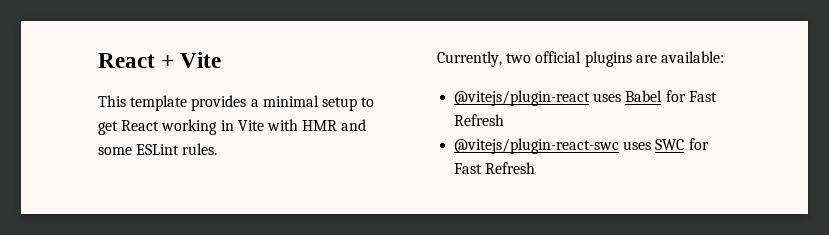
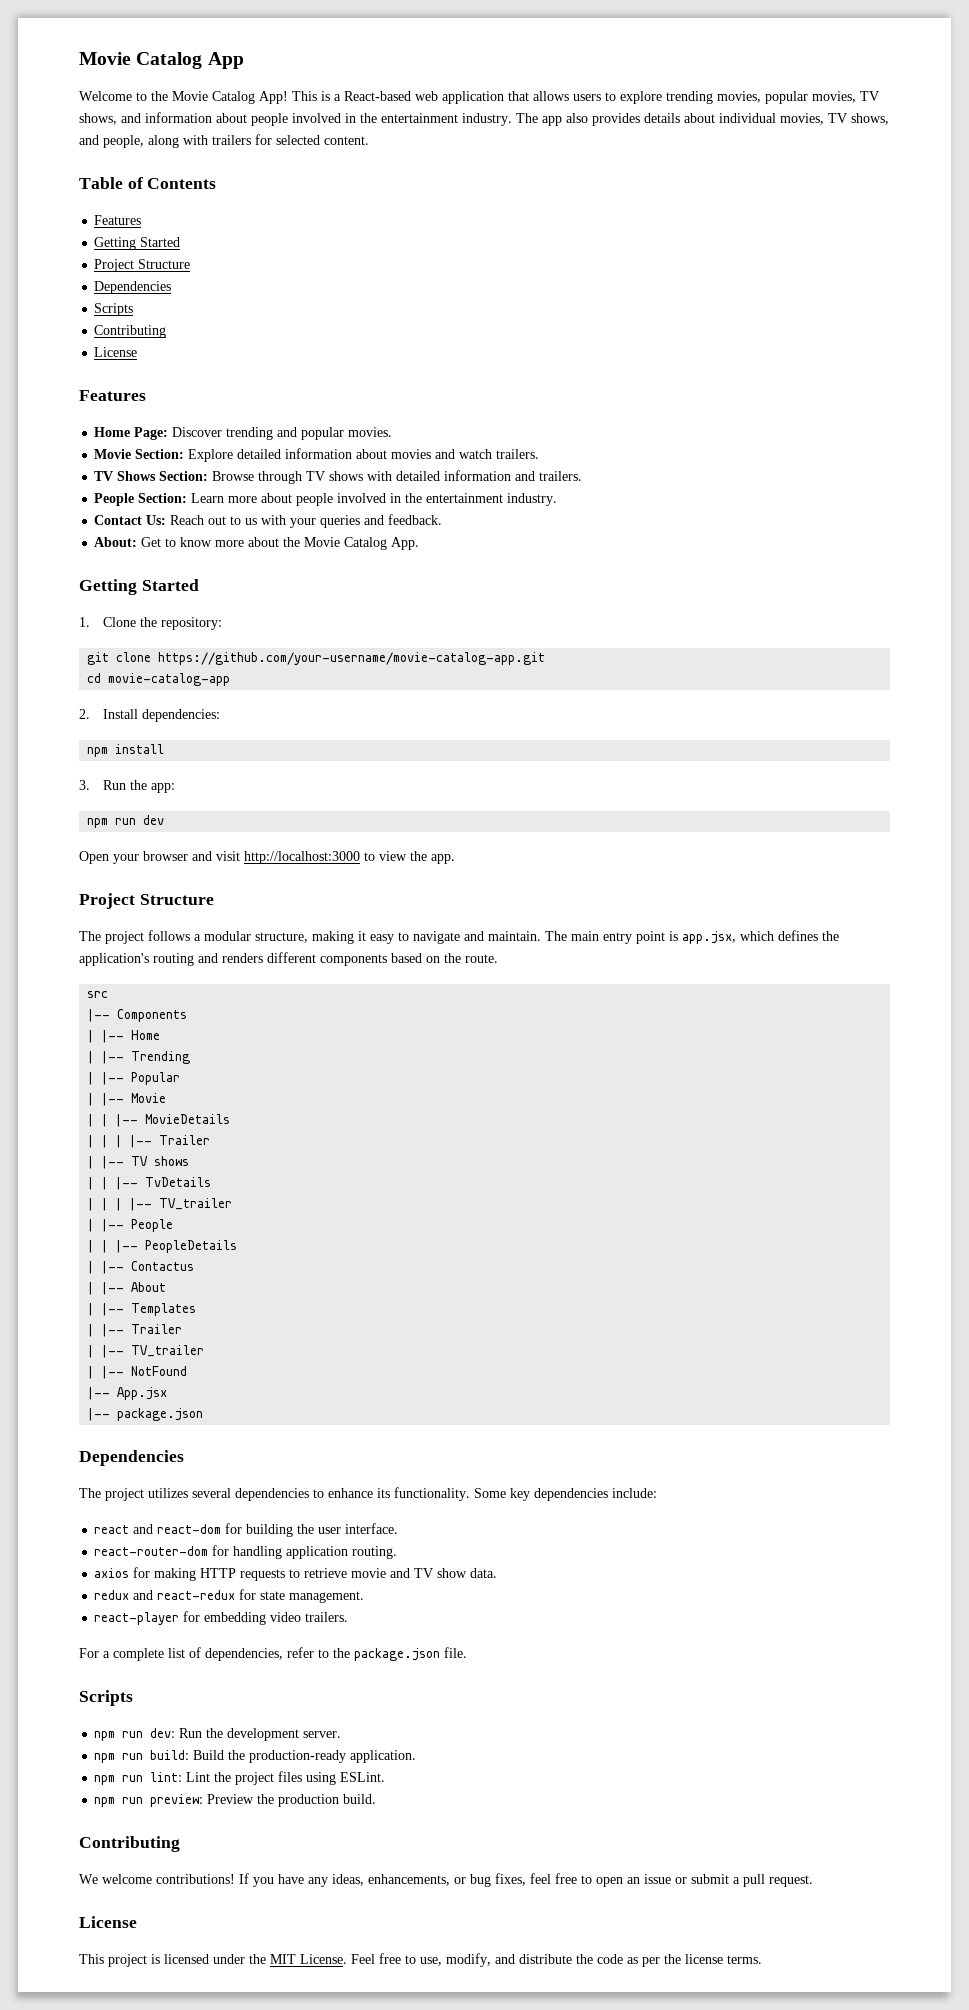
[98,52,222,68] [98,95,375,111] [98,119,367,135] [98,143,218,155] [437,51,724,67] [454,90,717,106] [454,114,505,126] [454,138,709,154] [454,162,536,174] React + Vite // This template provides a minimal setup to get React working in Vite with HMR and some ESLint rules. // Currently, two official plugins are available: // @vitejs/plugin-react uses Babel for Fast Refresh // @vitejs/plugin-react-swc uses SWC for Fast Refresh -> [79,52,244,69] [79,91,879,104] [79,112,889,126] [79,134,369,148] [79,177,217,189] [94,215,142,225] [94,237,181,250] [94,259,191,272] [94,281,172,294] [94,303,134,316] [94,325,167,338] [94,347,138,357] [79,390,146,401] [94,427,393,440] [94,448,540,462] [94,470,583,484] [94,493,558,506] [94,514,443,528] [94,537,420,550] [79,579,199,595] [79,617,222,630] [87,652,546,665] [87,673,231,686] [79,709,220,722] [87,744,165,757] [79,780,175,793] [87,815,165,828] [79,851,455,864] [79,893,214,909] [79,930,839,944] [79,952,498,966] [87,991,109,998] [87,1009,188,1022] [87,1030,161,1043] [87,1051,191,1064] [87,1072,181,1085] [87,1093,167,1106] [87,1114,231,1127] [87,1135,211,1148] [87,1156,190,1169] [87,1177,212,1190] [87,1198,233,1211] [87,1219,174,1232] [87,1240,238,1253] [87,1261,195,1274] [87,1282,167,1295] [87,1303,197,1316] [87,1324,183,1337] [87,1345,205,1358] [87,1366,188,1379] [87,1387,168,1400] [87,1408,204,1421] [79,1450,184,1466] [79,1487,657,1501] [94,1523,399,1537] [94,1545,398,1559] [94,1567,498,1581] [94,1589,365,1603] [94,1611,349,1625] [79,1647,467,1661] [79,1690,133,1706] [94,1728,342,1741] [94,1750,417,1763] [94,1771,386,1785] [94,1794,377,1807] [79,1836,180,1852] [79,1873,813,1887] [79,1916,137,1928] [79,1953,762,1967] Movie Catalog App // Welcome to the Movie Catalog App! This is a React-based web application that allows users to explore trending movies, popular movies, TV shows, and information about people involved in the entertainment industry. The app also provides details about individual movies, TV shows, and people, along with trailers for selected content. // Table of Contents // Features // Getting Started // Project Structure // Dependencies // Scripts // Contributing // License // Features // Home Page: Discover trending and popular movies. // Movie Section: Explore detailed information about movies and watch trailers. // TV Shows Section: Browse through TV shows with detailed information and trailers. // People Section: Learn more about people involved in the entertainment industry. // Contact Us: Reach out to us with your queries and feedback. // About: Get to know more about the Movie Catalog App. // Getting Started // 1. Clone the repository: // git clone https://github.com/your-username/movie-catalog-app.git // cd movie-catalog-app // 2. Install dependencies: // npm install // 3. Run the app: // npm run dev // Open your browser and visit http://localhost:3000 to view the app. // Project Structure // The project follows a modular structure, making it easy to navigate and maintain. The main entry point is app.jsx, which defines the application's routing and renders different components based on the route. // src // |-- Components // | |-- Home // | |-- Trending // | |-- Popular // | |-- Movie // | | |-- MovieDetails // | | | |-- Trailer // | |-- TV shows // | | |-- TvDetails // | | | |-- TV_trailer // | |-- People // | | |-- PeopleDetails // | |-- Contactus // | |-- About // | |-- Templates // | |-- Trailer // | |-- TV_trailer // | |-- NotFound // |-- App.jsx // |-- package.json // Dependencies // The project utilizes several dependencies to enhance its functionality. Some key dependencies include: // react and react-dom for building the user interface. // react-router-dom for handling application routing. // axios for making HTTP requests to retrieve movie and TV show data. // redux and react-redux for state management. // react-player for embedding video trailers. // For a complete list of dependencies, refer to the package.json file. // Scripts // npm run dev: Run the development server. // npm run build: Build the production-ready application. // npm run lint: Lint the project files using ESLint. // npm run preview: Preview the production build. // Contributing // We welcome contributions! If you have any ideas, enhancements, or bug fixes, feel free to open an issue or submit a pull request. // License // This project is licensed under the MIT License. Feel free to use, modify, and distribute the code as per the license terms.

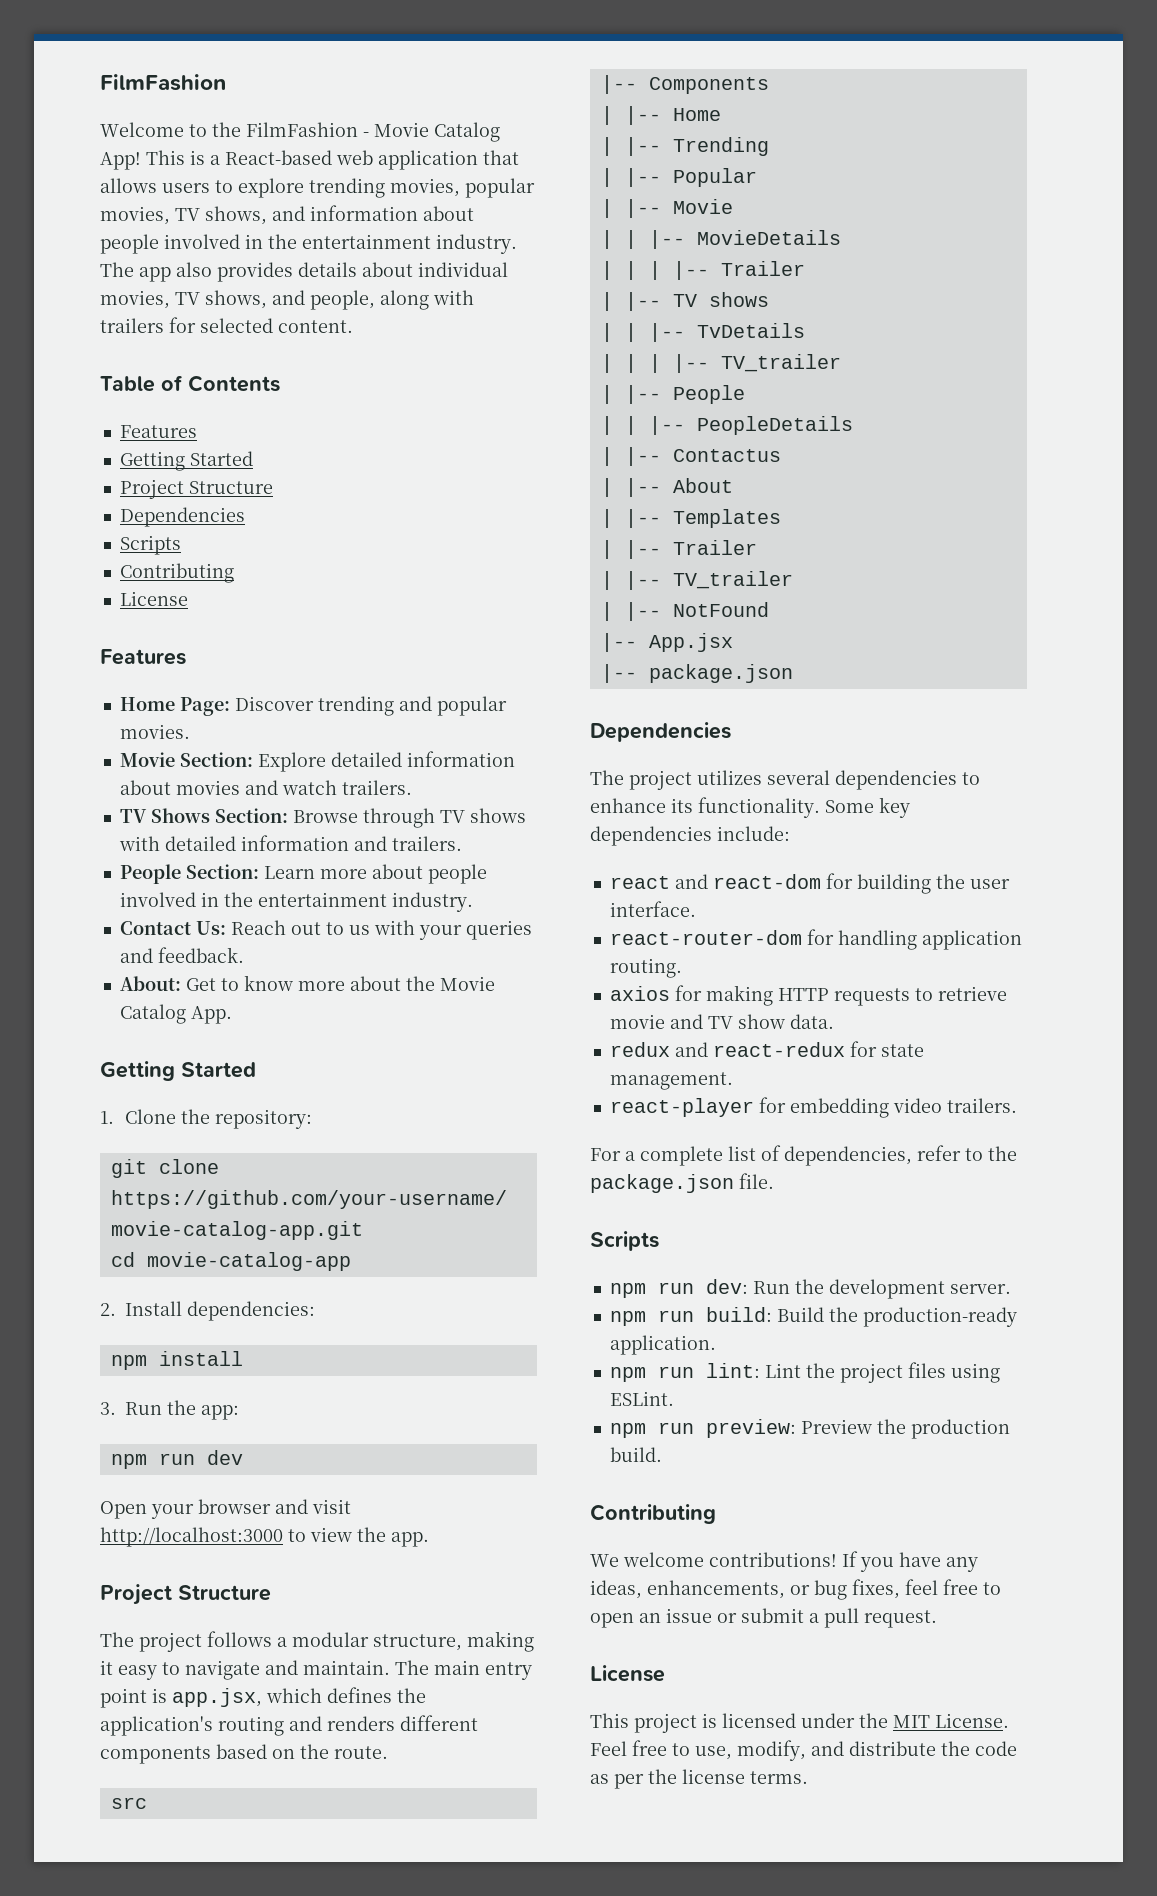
[79,52,244,69] Movie Catalog App -> [100,74,226,91] FilmFashion
(168, 96) none -> [246,122,369,137] FilmFashion -

